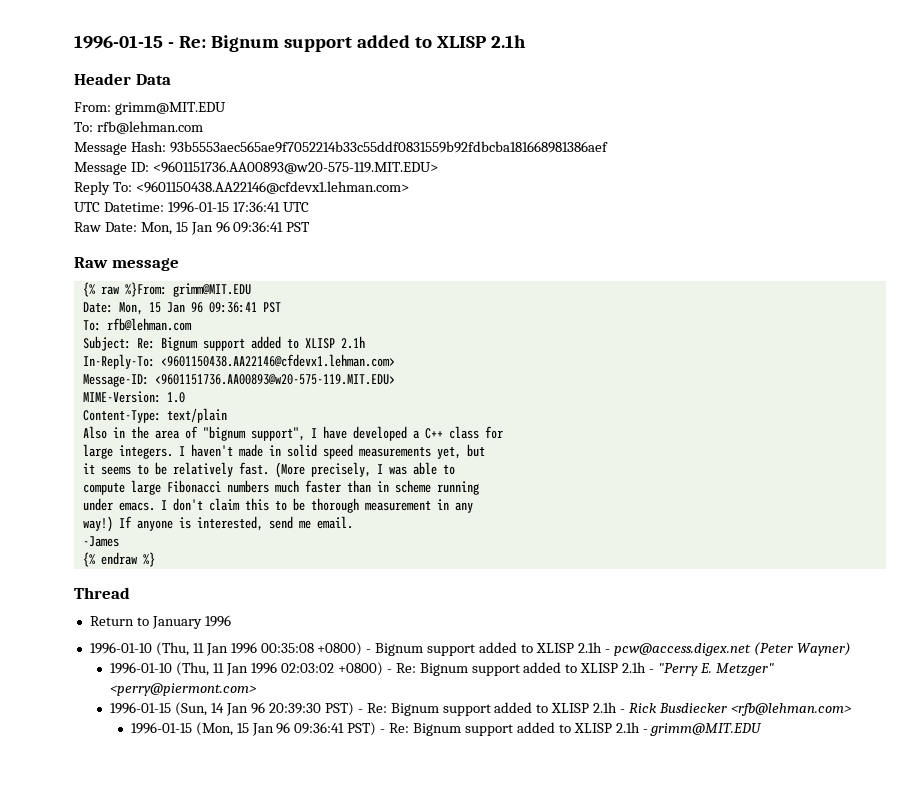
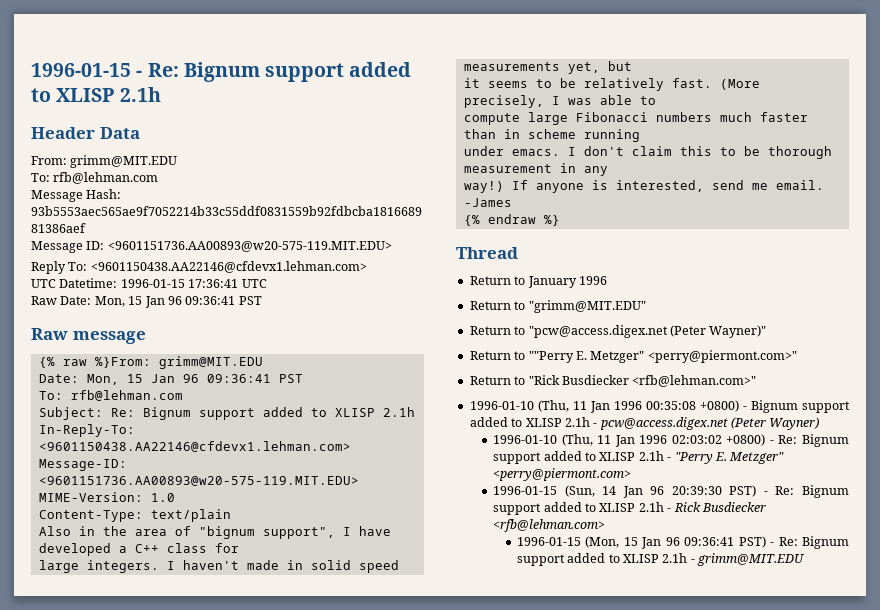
(231, 621) none -> [469,300,646,313] [469,325,767,338] [469,350,797,363] [469,375,757,387] // Return to "grimm@MIT.EDU" // Return to "pcw@access.digex.net (Peter Wayner)" // Return to ""Perry E. Metzger" <perry@piermont.com>" // Return to "Rick Busdiecker <rfb@lehman.com>"

